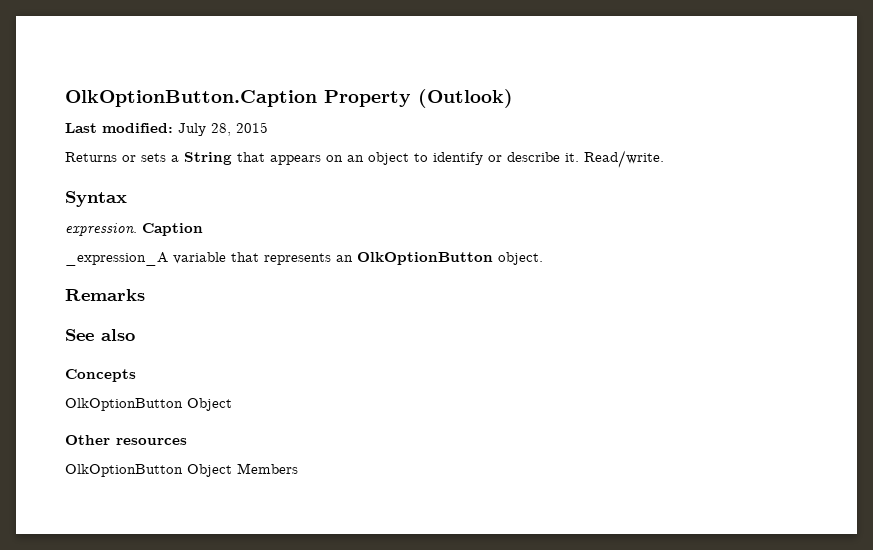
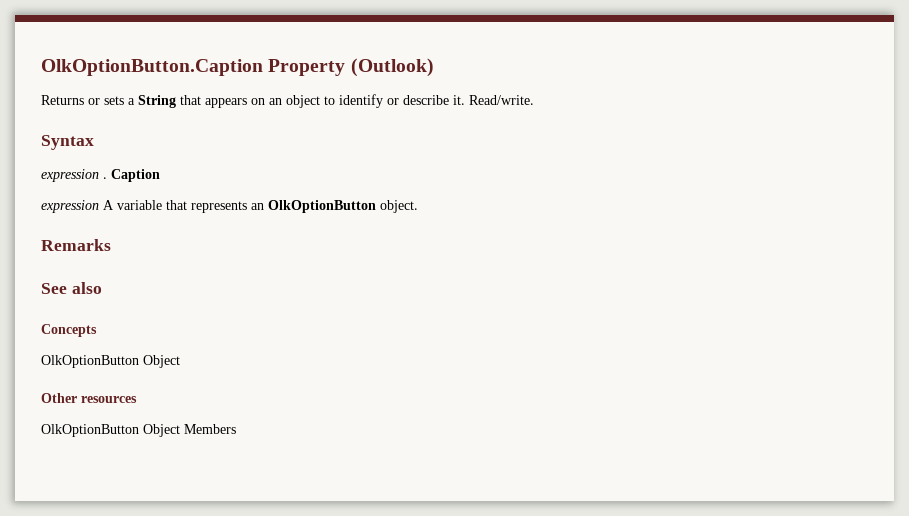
[65,122,268,136] // Last modified: July 28, 2015 -> (434, 67) none
[65,223,137,236] expression. -> [41,169,107,182] expression .
[65,252,168,266] _expression_A -> [41,200,114,213] expression A

